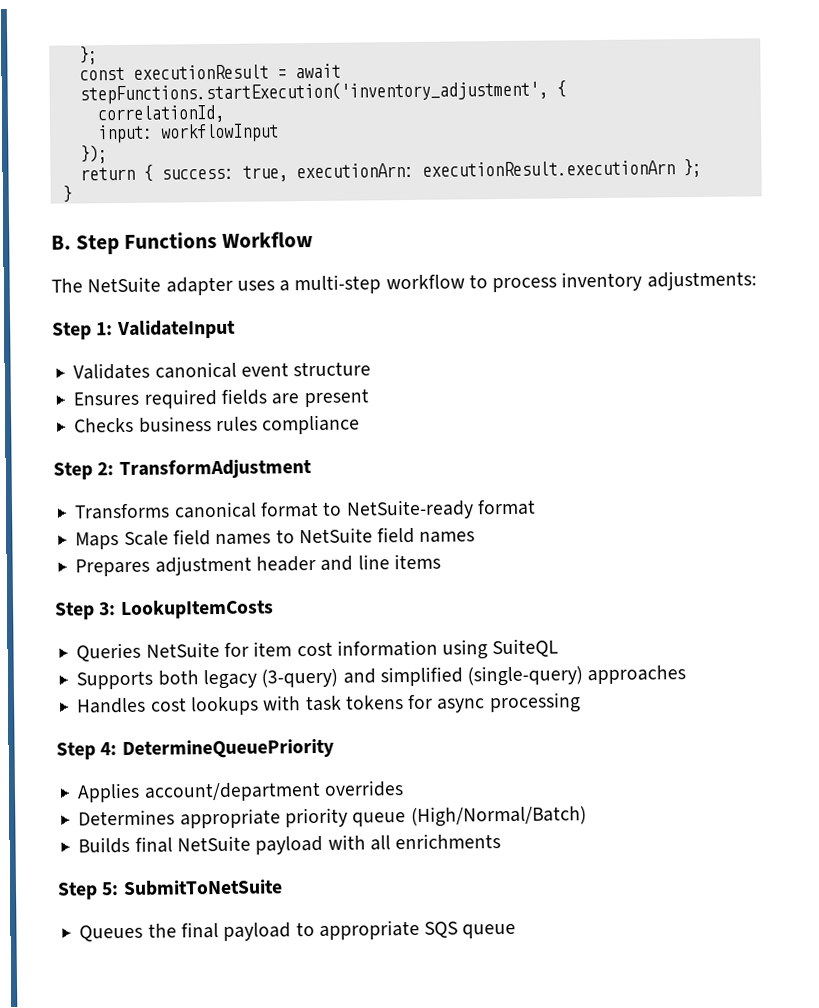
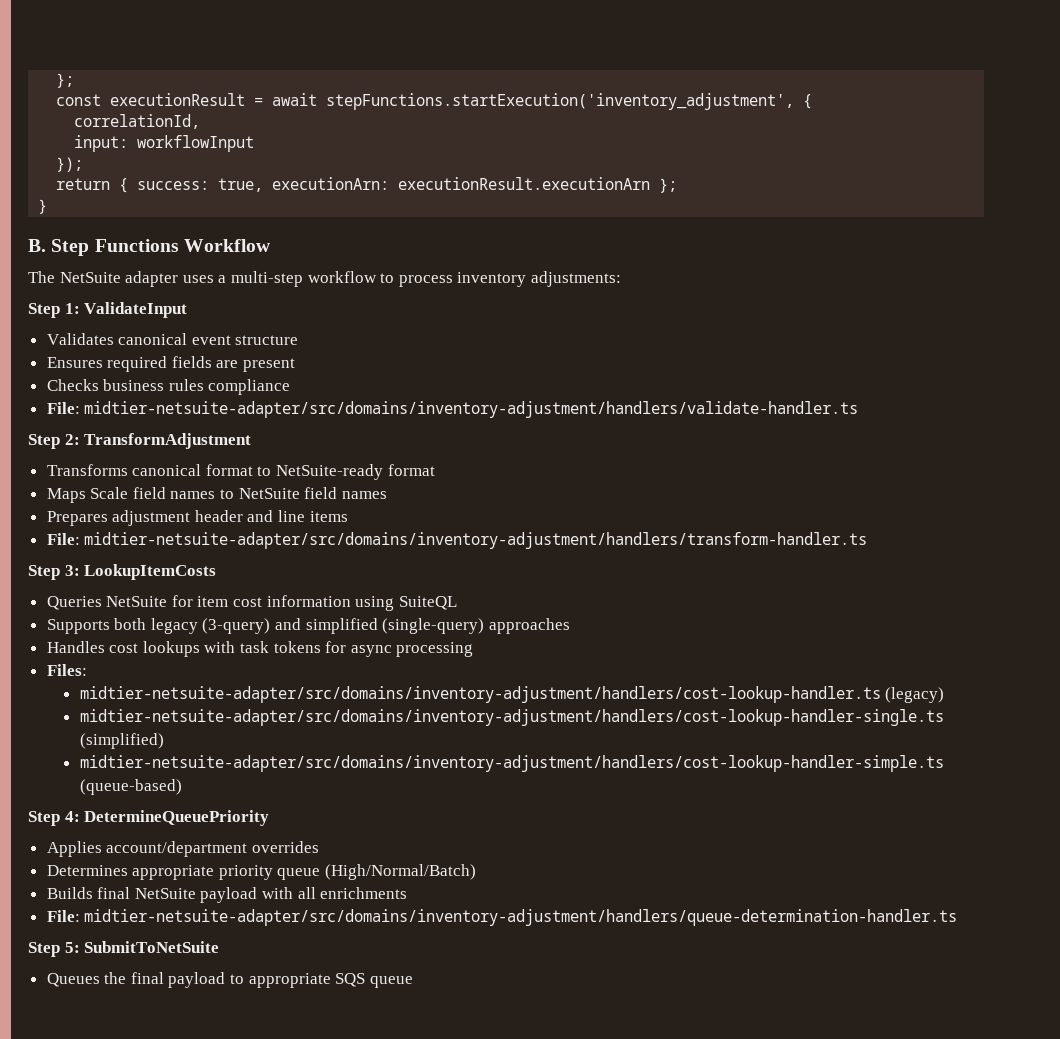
(361, 424) none -> [46,401,859,418] // File: midtier-netsuite-adapter/src/domains/inventory-adjustment/handlers/validate-handler.ts
(441, 561) none -> [46,532,868,549] // File: midtier-netsuite-adapter/src/domains/inventory-adjustment/handlers/transform-handler.ts
(581, 703) none -> [46,664,87,676] [79,686,945,703] [79,709,944,726] [79,733,164,749] [79,755,944,772] [79,779,182,795] // Files: // midtier-netsuite-adapter/src/domains/inventory-adjustment/handlers/cost-lookup-handler.ts (legacy) // midtier-netsuite-adapter/src/domains/inventory-adjustment/handlers/cost-lookup-handler-single.ts (simplified) // midtier-netsuite-adapter/src/domains/inventory-adjustment/handlers/cost-lookup-handler-simple.ts (queue-based)
(502, 841) none -> [46,909,958,926] // File: midtier-netsuite-adapter/src/domains/inventory-adjustment/handlers/queue-determination-handler.ts

